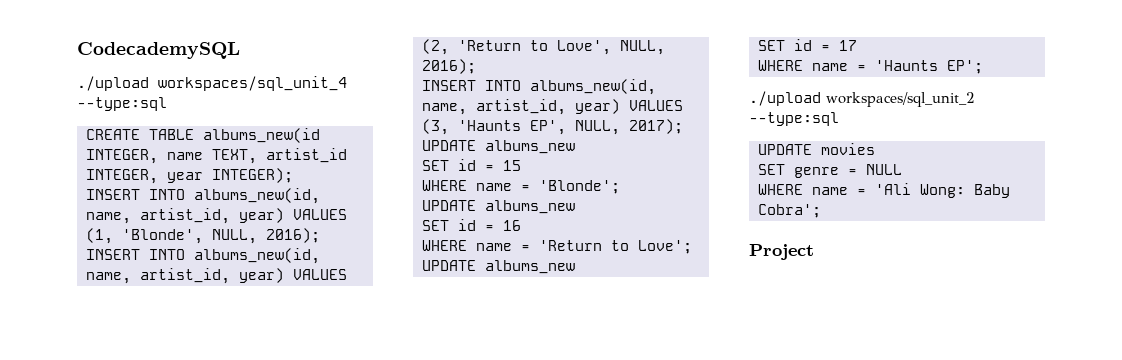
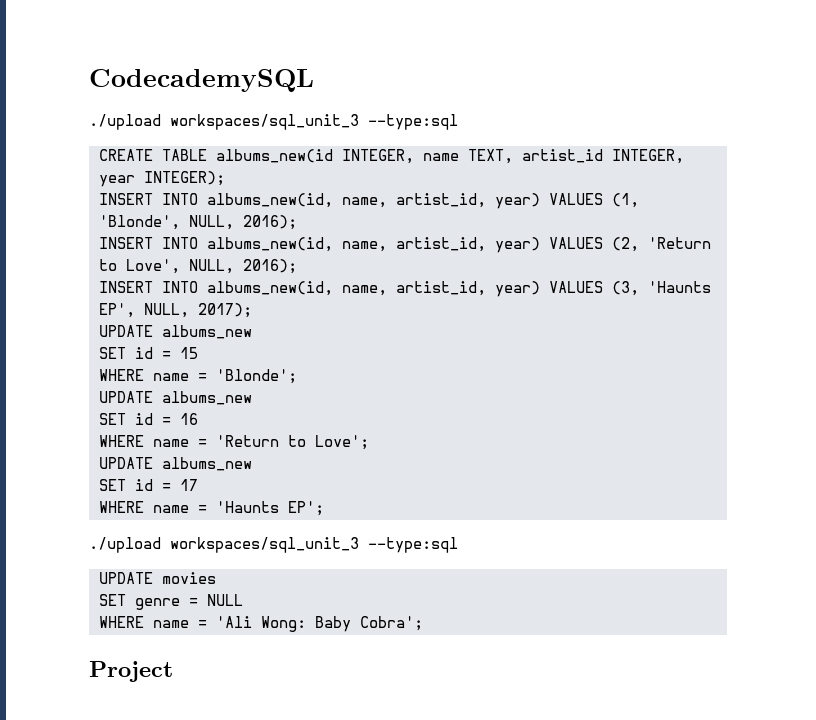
[158,76,347,91] workspaces/sql_unit_4 -> [170,114,359,130] workspaces/sql_unit_3
[826,92,975,107] workspaces/sql_unit_2 -> [170,537,359,553] workspaces/sql_unit_3

